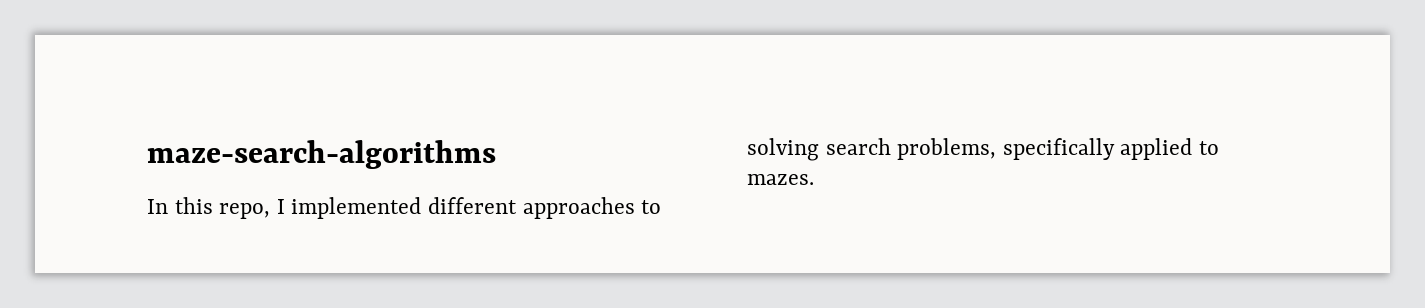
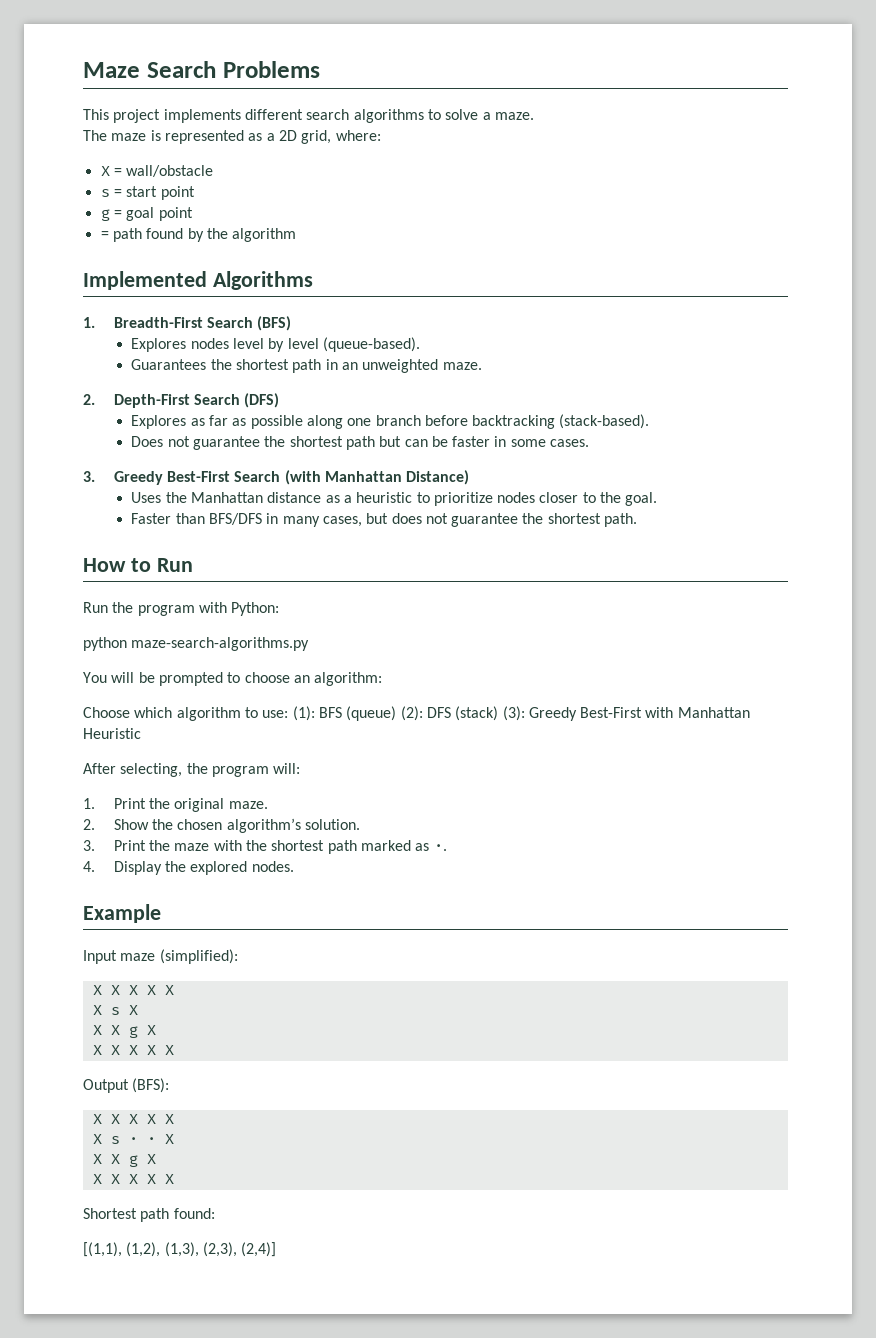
[147,140,496,169] [147,197,662,219] [747,138,1220,161] [747,174,814,185] maze-search-algorithms // In this repo, I implemented different approaches to solving search problems, specifically applied to mazes. -> [83,61,320,78] [83,109,534,123] [83,130,381,144] [100,165,214,177] [100,186,195,200] [100,207,193,221] [100,228,297,242] [83,271,313,290] [83,316,292,331] [131,337,420,352] [131,359,482,373] [83,393,280,408] [131,414,650,429] [131,436,590,450] [83,470,470,485] [131,492,658,506] [131,513,638,527] [83,558,193,572] [83,602,280,616] [83,637,310,651] [83,672,383,686] [83,706,750,721] [83,728,141,739] [83,763,301,777] [83,798,268,812] [83,818,360,833] [83,840,447,854] [83,861,294,875] [83,904,161,923] [83,949,238,964] [92,985,174,995] [92,1005,138,1015] [92,1025,156,1038] [92,1045,174,1055] [83,1078,170,1093] [92,1114,174,1124] [92,1134,174,1144] [92,1154,156,1167] [92,1174,174,1184] [83,1208,215,1222] [83,1242,277,1257] Maze Search Problems // This project implements different search algorithms to solve a maze. // The maze is represented as a 2D grid, where: // X = wall/obstacle // s = start point // g = goal point // = path found by the algorithm // Implemented Algorithms // 1. Breadth-First Search (BFS) // Explores nodes level by level (queue-based). // Guarantees the shortest path in an unweighted maze. // 2. Depth-First Search (DFS) // Explores as far as possible along one branch before backtracking (stack-based). // Does not guarantee the shortest path but can be faster in some cases. // 3. Greedy Best-First Search (with Manhattan Distance) // Uses the Manhattan distance as a heuristic to prioritize nodes closer to the goal. // Faster than BFS/DFS in many cases, but does not guarantee the shortest path. // How to Run // Run the program with Python: // python maze-search-algorithms.py // You will be prompted to choose an algorithm: // Choose which algorithm to use: (1): BFS (queue) (2): DFS (stack) (3): Greedy Best-First with Manhattan Heuristic // After selecting, the program will: // 1. Print the original maze. // 2. Show the chosen algorithm’s solution. // 3. Print the maze with the shortest path marked as ·. // 4. Display the explored nodes. // Example // Input maze (simplified): // X X X X X // X s X // X X g X // X X X X X // Output (BFS): // X X X X X // X s · · X // X X g X // X X X X X // Shortest path found: // [(1,1), (1,2), (1,3), (2,3), (2,4)]

